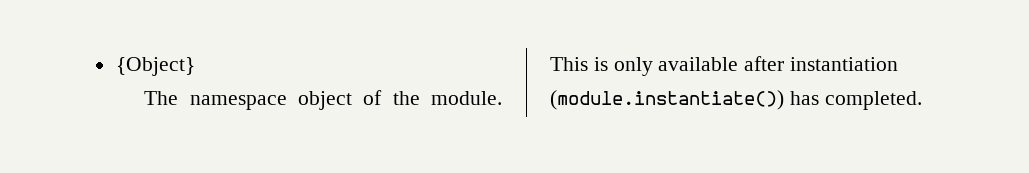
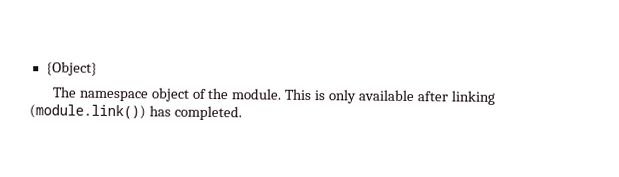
[790,57,899,71] [550,90,784,110] instantiation (module.instantiate()) -> [450,90,495,105] [29,104,146,120] linking (module.link())

